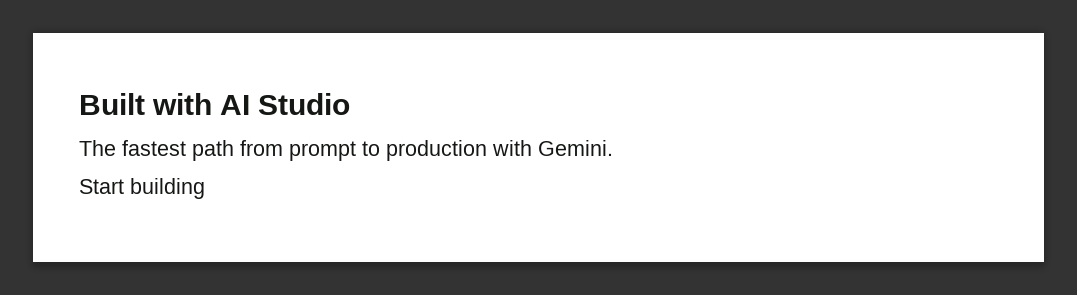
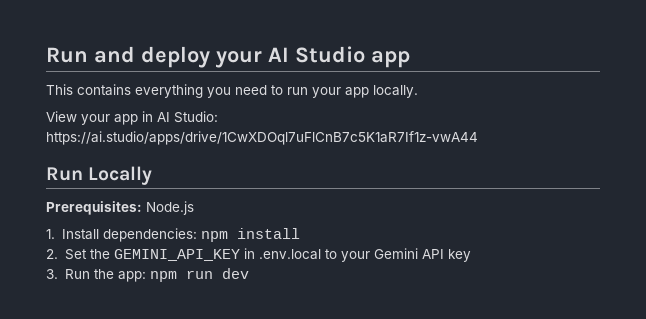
[79,93,351,115] [79,140,613,161] [79,178,205,199] Built with AI Studio // The fastest path from prompt to production with Gemini. // Start building -> [46,46,410,68] [46,84,418,98] [46,111,218,125] [46,131,478,145] [46,166,153,185] [46,201,194,215] [46,228,301,242] [46,248,471,262] [46,268,249,282] Run and deploy your AI Studio app // This contains everything you need to run your app locally. // View your app in AI Studio: https://ai.studio/apps/drive/1CwXDOql7uFlCnB7c5K1aR7If1z-vwA44 // Run Locally // Prerequisites: Node.js // 1. Install dependencies: npm install // 2. Set the GEMINI_API_KEY in .env.local to your Gemini API key // 3. Run the app: npm run dev

